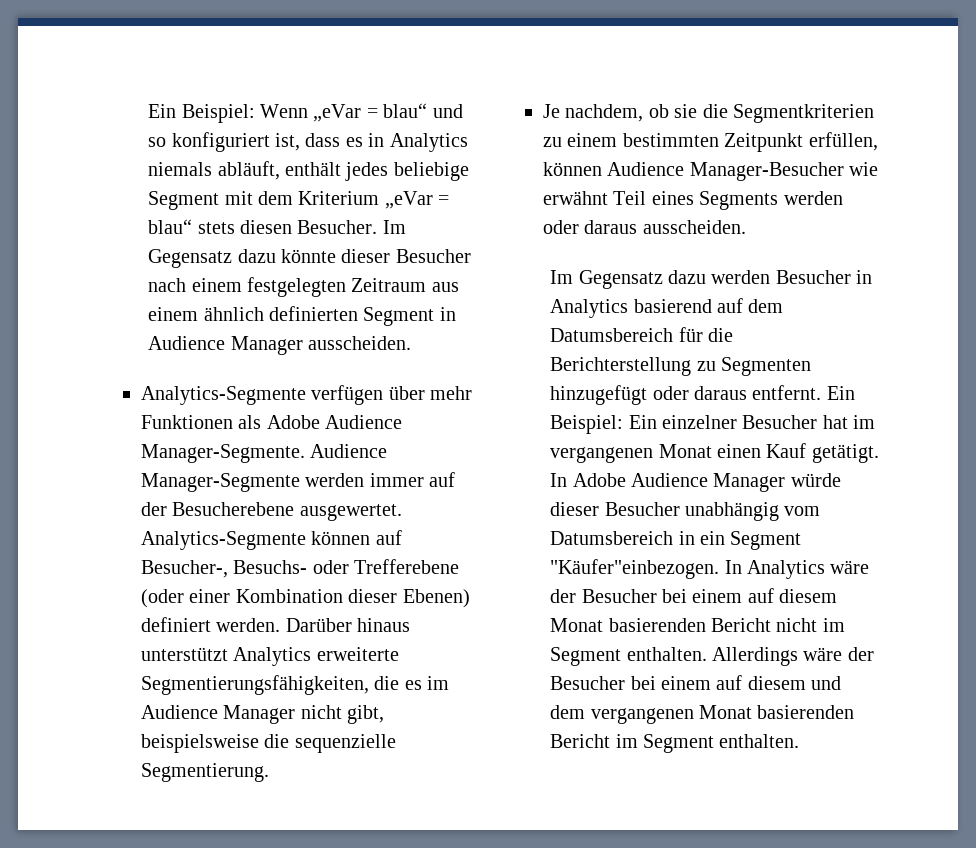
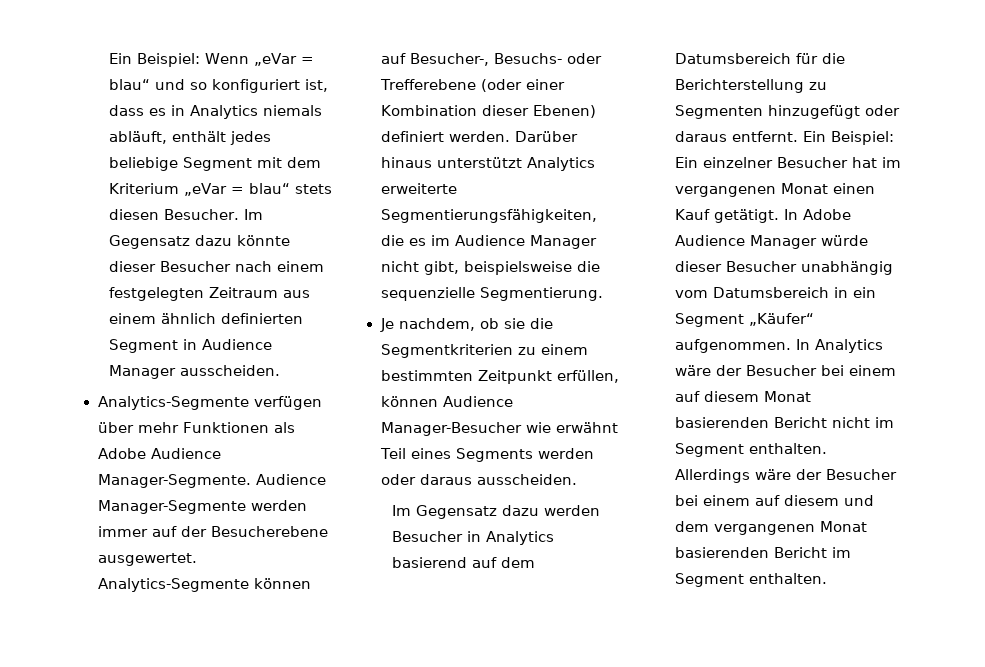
[550,559,720,579] "Käufer"einbezogen. -> [748,313,814,326] [674,339,791,353] „Käufer“ aufgenommen.

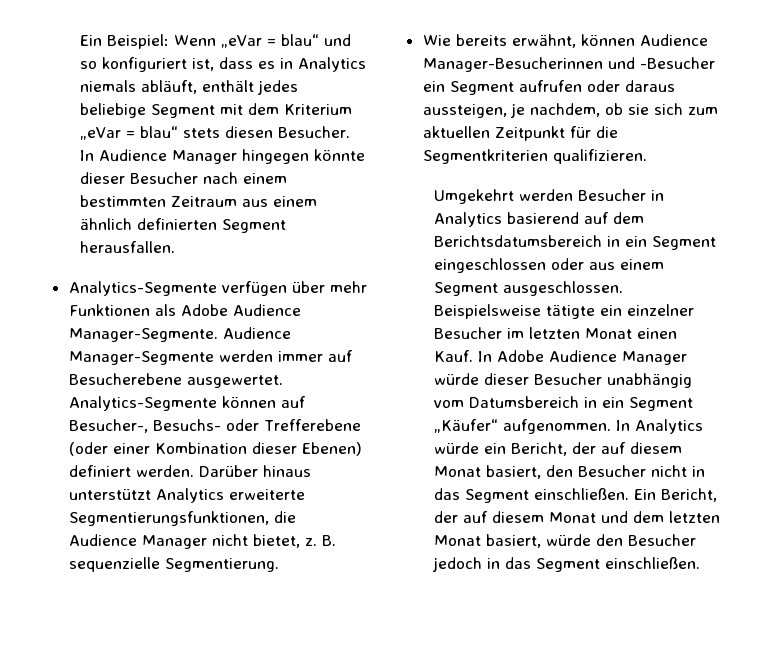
[243,209,263,220] [108,235,232,249] Im Gegensatz dazu -> [80,149,310,164] In Audience Manager hingegen
[108,287,204,301] festgelegten -> [80,195,167,207] bestimmten
[182,339,272,350] [108,365,280,379] in Audience Manager ausscheiden. -> [80,241,176,253] herausfallen.
[180,526,207,537] der -> (353, 356) none
[380,209,597,223] [380,235,597,249] [380,261,600,275] [380,287,603,301] [379,318,553,332] [380,344,588,358] [380,370,619,384] [380,396,513,407] [380,422,619,436] [379,448,595,462] [380,474,577,485] [391,505,539,519] Segmentierungsfähigkeiten, die es im Audience Manager nicht gibt, beispielsweise die sequenzielle Segmentierung. // Je nachdem, ob sie die Segmentkriterien zu einem bestimmten Zeitpunkt erfüllen, können Audience Manager-Besucher wie erwähnt Teil eines Segments werden oder daraus ausscheiden. // Im Gegensatz dazu -> [68,511,296,526] [68,534,336,549] [68,557,279,572] [422,34,708,48] [422,57,715,72] [422,80,675,95] [422,103,718,118] [422,126,618,141] [422,149,647,164] [434,189,515,204] Segmentierungsfunktionen, die Audience Manager nicht bietet, z. B. sequenzielle Segmentierung. // Wie bereits erwähnt, können Audience Manager-Besucherinnen und -Besucher ein Segment aufrufen oder daraus aussteigen, je nachdem, ob sie sich zum aktuellen Zeitpunkt für die Segmentkriterien qualifizieren. // Umgekehrt
[674,53,845,64] [674,79,827,93] [674,105,900,119] [674,131,894,145] [674,157,901,168] [674,183,875,197] [674,209,779,223] Datumsbereich für die Berichterstellung zu Segmenten hinzugefügt oder daraus entfernt. Ein Beispiel: Ein einzelner Besucher hat im vergangenen Monat einen Kauf getätigt. -> [434,235,717,250] [434,258,665,273] [434,281,624,296] [434,304,695,319] [434,327,678,339] [434,350,474,362] Berichtsdatumsbereich in ein Segment eingeschlossen oder aus einem Segment ausgeschlossen. Beispielsweise tätigte ein einzelner Besucher im letzten Monat einen Kauf.
[674,365,896,376] [674,391,811,402] [674,417,894,428] [674,443,827,457] [674,469,897,483] [674,495,839,506] wäre der Besucher bei einem auf diesem Monat basierenden Bericht nicht im Segment enthalten. Allerdings wäre der Besucher bei einem auf diesem -> [434,442,683,456] [434,465,706,479] [434,488,718,503] [434,511,597,523] würde ein Bericht, der auf diesem Monat basiert, den Besucher nicht in das Segment einschließen. Ein Bericht, der auf diesem Monat
[713,521,867,535] [674,547,851,558] [674,573,827,587] vergangenen Monat basierenden Bericht im Segment enthalten. -> [669,511,721,523] [434,534,697,548] [432,557,701,572] letzten Monat basiert, würde den Besucher jedoch in das Segment einschließen.

